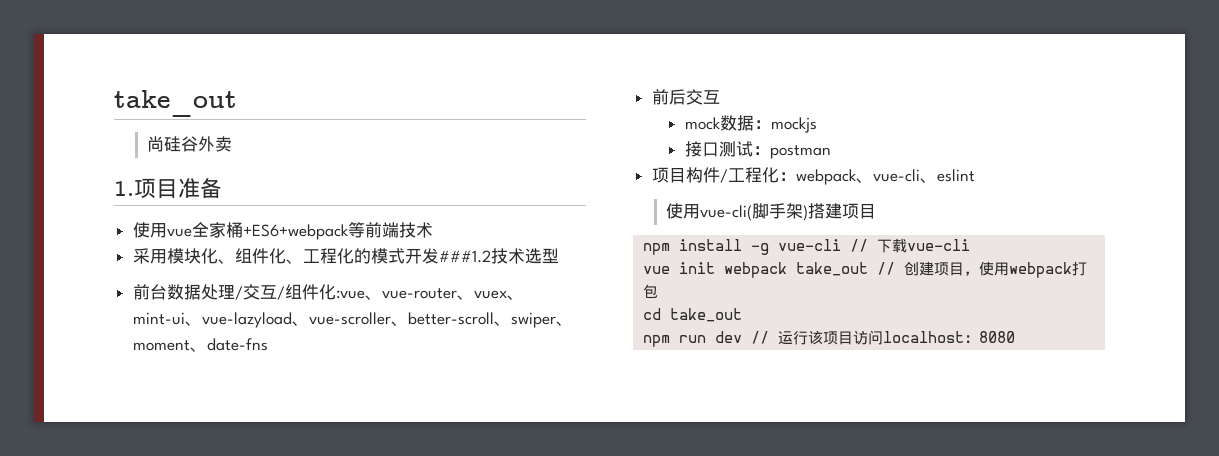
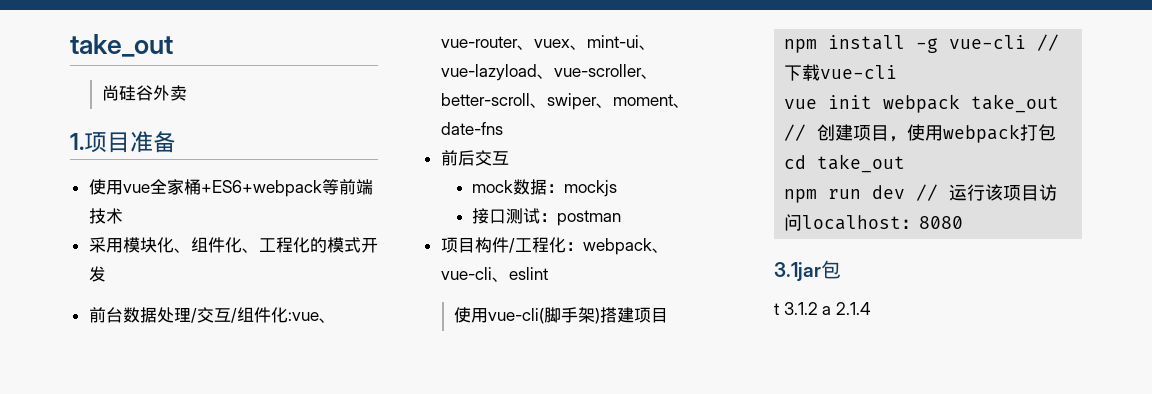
[438,248,559,264] ###1.2技术选型 -> (106, 274) none
(1016, 337) none -> [774,260,841,281] [774,302,871,315] // 3.1jar包 // t 3.1.2 a 2.1.4

